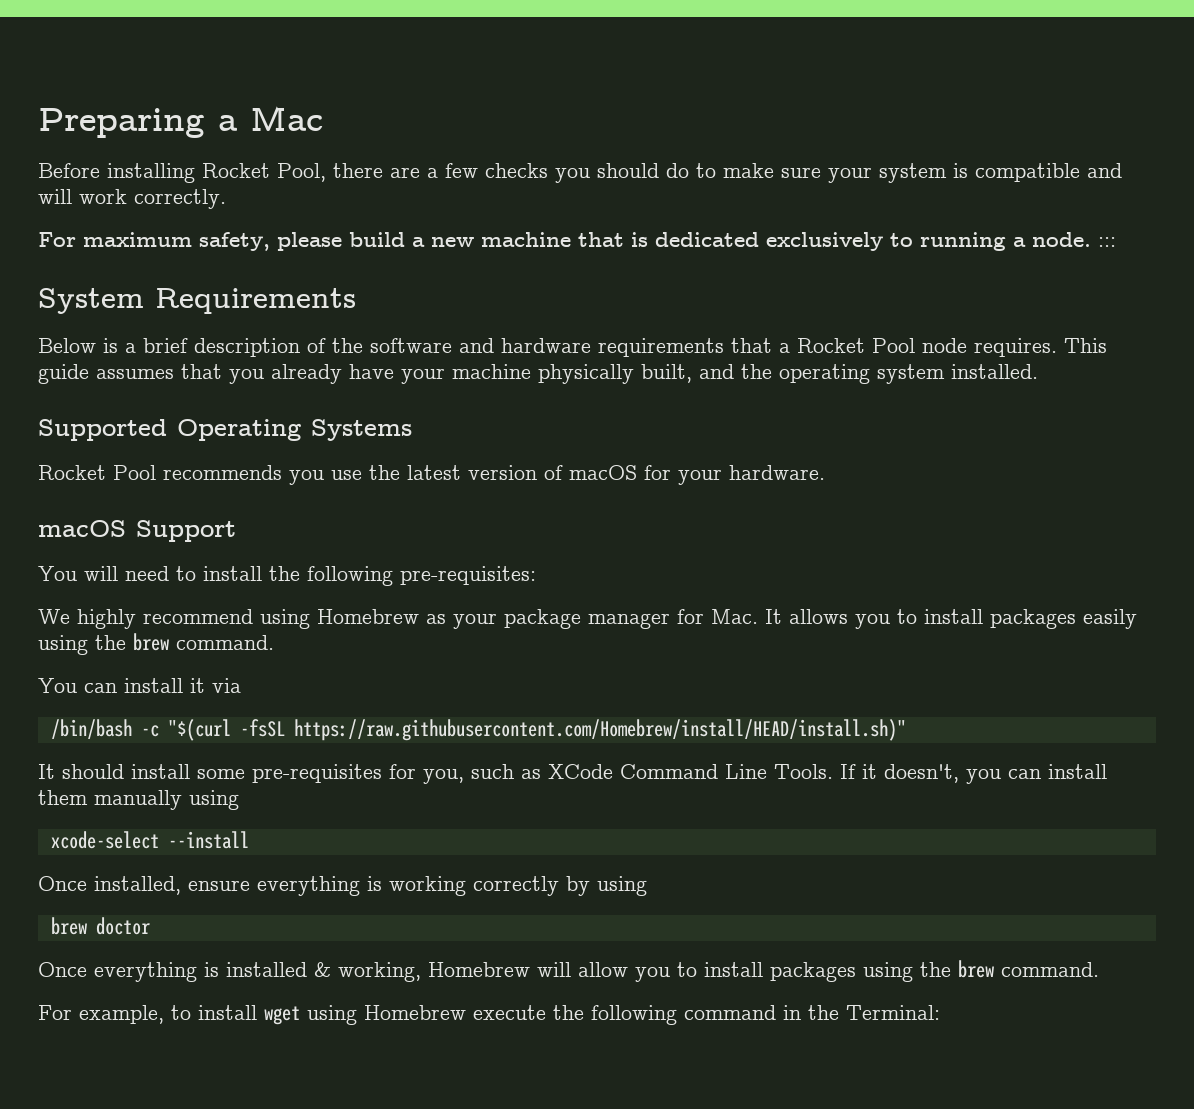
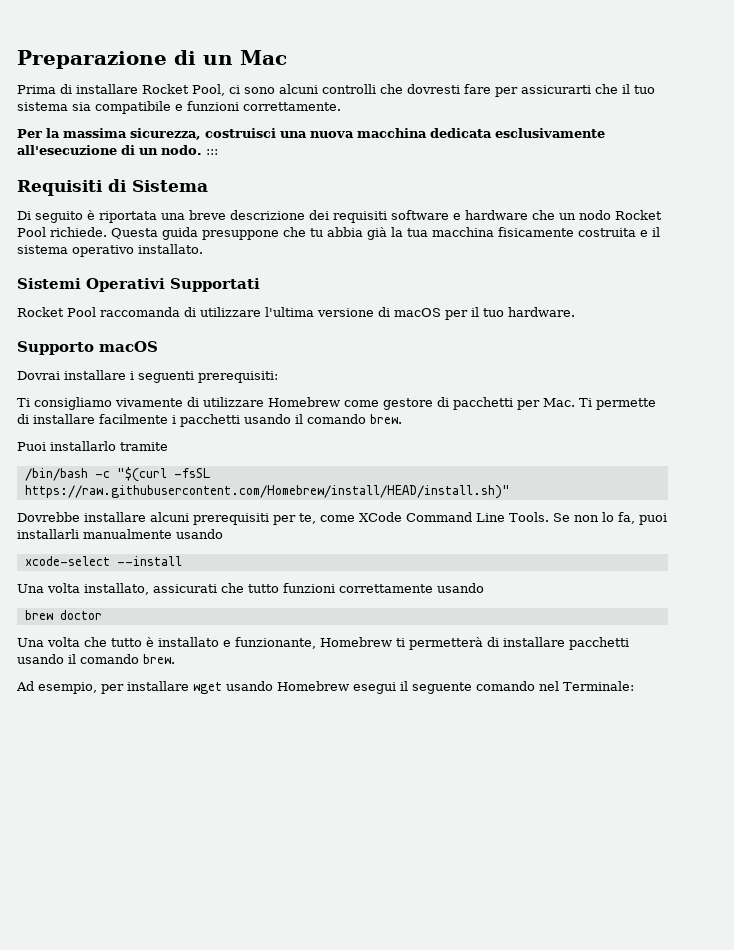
[38,106,323,138] [38,163,1122,183] [38,189,226,209] [38,232,1116,251] [38,288,356,314] [38,338,1107,357] [38,364,1038,384] [38,419,412,441] [38,465,722,485] Preparing a Mac // Before installing Rocket Pool, there are a few checks you should do to make sure your system is compatible and will work correctly. // For maximum safety, please build a new machine that is dedicated exclusively to running a node. ::: // System Requirements // Below is a brief description of the software and hardware requirements that a Rocket Pool node requires. This guide assumes that you already have your machine physically built, and the operating system installed. // Supported Operating Systems // Rocket Pool recommends you use the latest version of macOS for your -> [17,50,287,69] [17,84,655,97] [17,101,341,114] [17,128,605,140] [17,145,218,155] [17,179,208,196] [17,210,662,223] [17,227,660,240] [17,244,203,257] [17,278,260,292] [17,307,504,320] Preparazione di un Mac // Prima di installare Rocket Pool, ci sono alcuni controlli che dovresti fare per assicurarti che il tuo sistema sia compatibile e funzioni correttamente. // Per la massima sicurezza, costruisci una nuova macchina dedicata esclusivamente all'esecuzione di un nodo. ::: // Requisiti di Sistema // Di seguito è riportata una breve descrizione dei requisiti software e hardware che un nodo Rocket Pool richiede. Questa guida presuppone che tu abbia già la tua macchina fisicamente costruita e il sistema operativo installato. // Sistemi Operativi Supportati // Rocket Pool raccomanda di utilizzare l'ultima versione di macOS per il tuo
[38,520,236,542] [38,566,536,586] [38,609,1137,629] [38,633,274,655] [38,678,241,693] macOS Support // You will need to install the following pre-requisites: // We highly recommend using Homebrew as your package manager for Mac. It allows you to install packages easily using the brew command. // You can install it via -> [17,341,158,355] [17,370,278,383] [17,397,656,410] [17,414,402,427] [17,441,168,451] Supporto macOS // Dovrai installare i seguenti prerequisiti: // Ti consigliamo vivamente di utilizzare Homebrew come gestore di pacchetti per Mac. Ti permette di installare facilmente i pacchetti usando il comando brew. // Puoi installarlo tramite
[38,764,1107,784] [38,790,239,810] [50,831,249,849] [38,876,647,896] [50,917,150,935] [38,960,1099,982] [38,1005,940,1025] It should install some pre-requisites for you, such as XCode Command Line Tools. If it doesn't, you can install them manually using // xcode-select --install // Once installed, ensure everything is working correctly by using // brew doctor // Once everything is installed & working, Homebrew will allow you to install packages using the brew command. // For example, to install wget using Homebrew execute the following command in the Terminal: -> [17,512,667,525] [17,529,223,539] [24,556,182,566] [17,583,484,595] [24,610,102,620] [17,637,629,650] [17,654,175,664] [16,681,634,694] Dovrebbe installare alcuni prerequisiti per te, come XCode Command Line Tools. Se non lo fa, puoi installarli manualmente usando // xcode-select --install // Una volta installato, assicurati che tutto funzioni correttamente usando // brew doctor // Una volta che tutto è installato e funzionante, Homebrew ti permetterà di installare pacchetti usando il comando brew. // Ad esempio, per installare wget usando Homebrew esegui il seguente comando nel Terminale:

